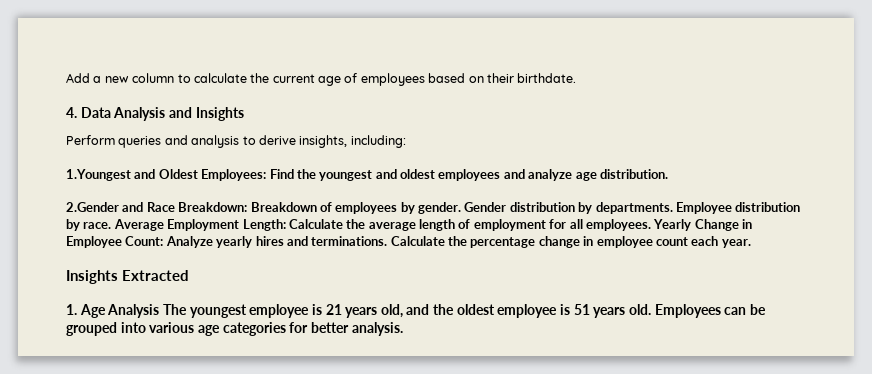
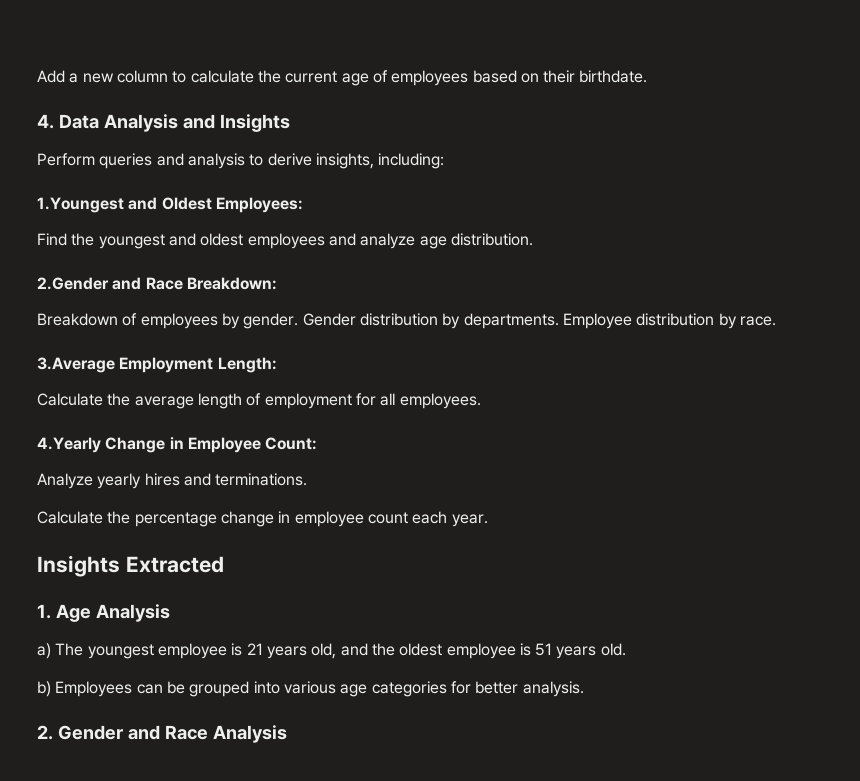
(267, 175) none -> (303, 205) //
(248, 207) none -> (277, 283) //
[113,219,164,231] Average -> [37,357,115,373] // 3.Average
(286, 225) none -> (277, 365) //
[653,219,692,231] Yearly -> [37,437,101,453] // 4.Yearly
(164, 241) none -> (318, 443) //
(388, 241) none -> (308, 479) //
(160, 311) none -> [37,643,51,659] // a)
(651, 309) none -> [37,681,51,697] // b)
(403, 329) none -> [37,725,287,743] // 2. Gender and Race Analysis

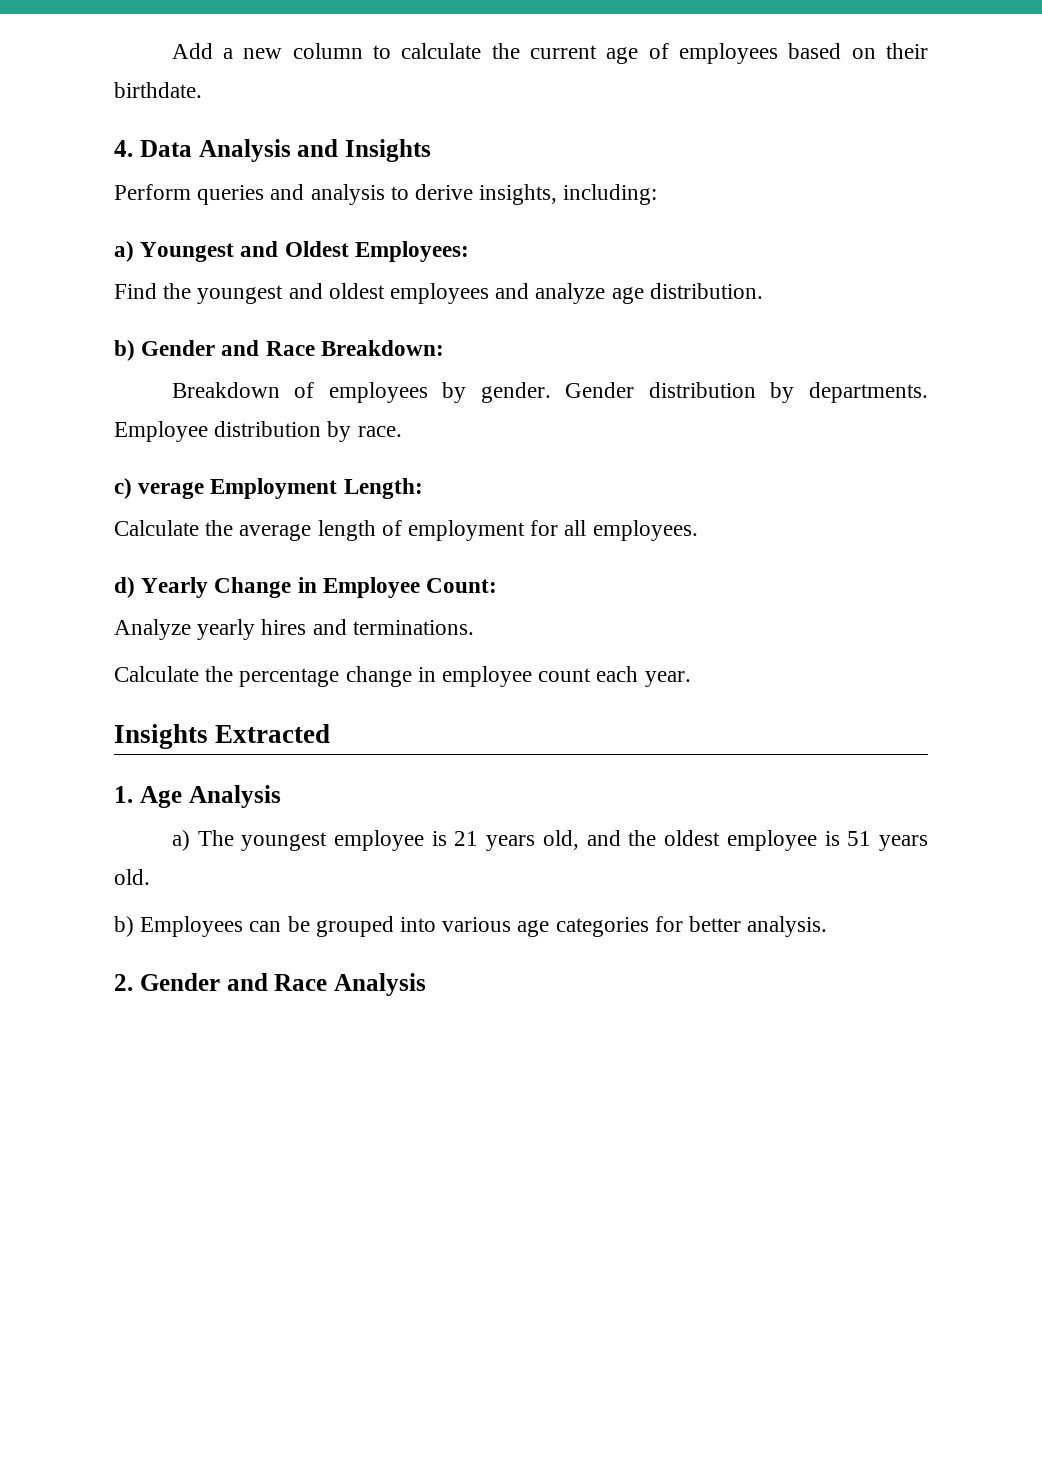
[37,197,124,213] 1.Youngest -> [114,241,235,262] a) Youngest
[37,277,109,290] 2.Gender -> [114,340,216,361] b) Gender
[37,357,115,373] 3.Average -> [114,478,205,499] c) verage
[37,437,101,453] 4.Yearly -> [114,577,209,598] d) Yearly

